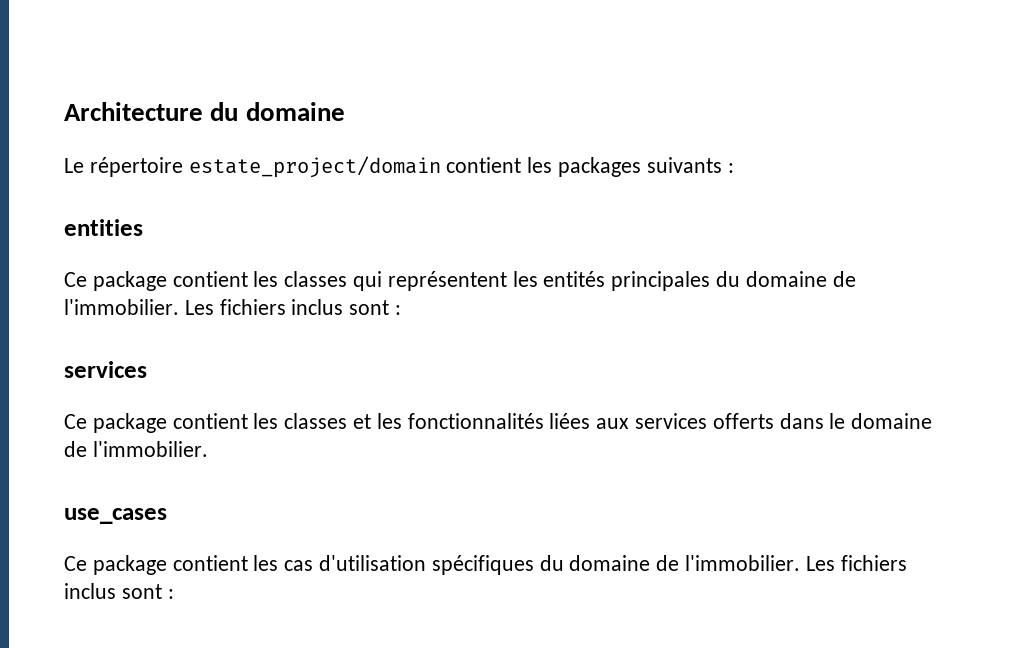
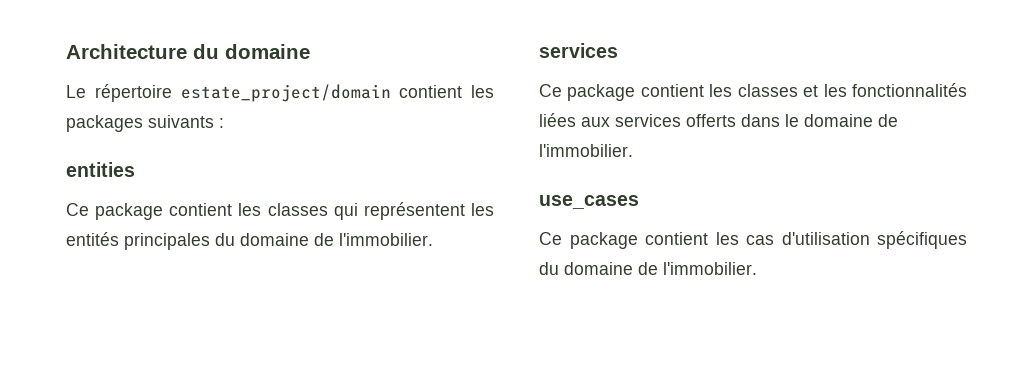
[184,299,402,315] Les fichiers inclus sont : -> (433, 239) none
[805,555,907,571] [64,583,174,599] Les fichiers inclus sont : -> (757, 268) none

